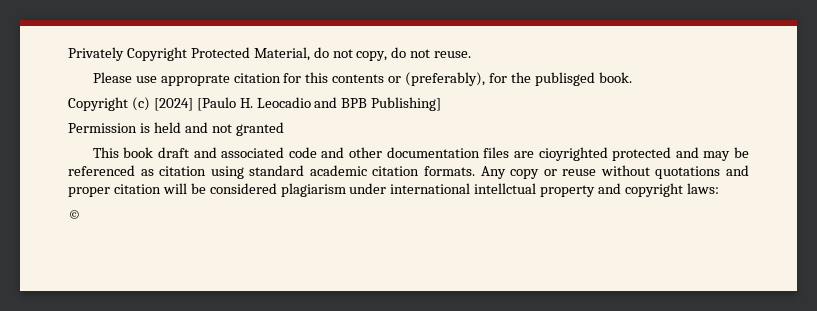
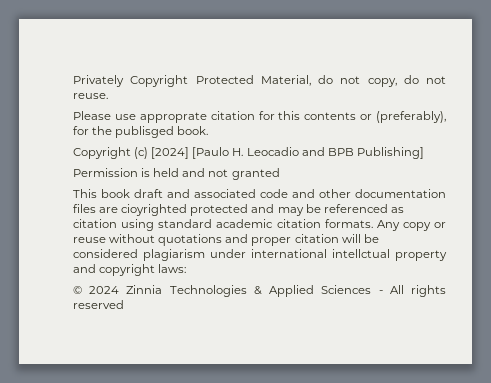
(81, 214) none -> [89,285,446,297] [73,300,124,309] 2024 Zinnia Technologies & Applied Sciences - All rights reserved

